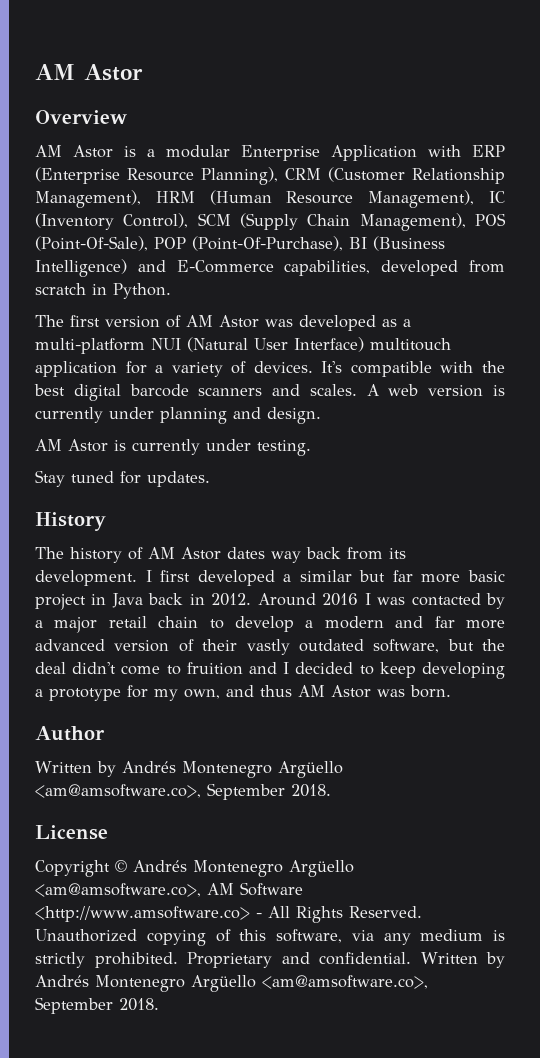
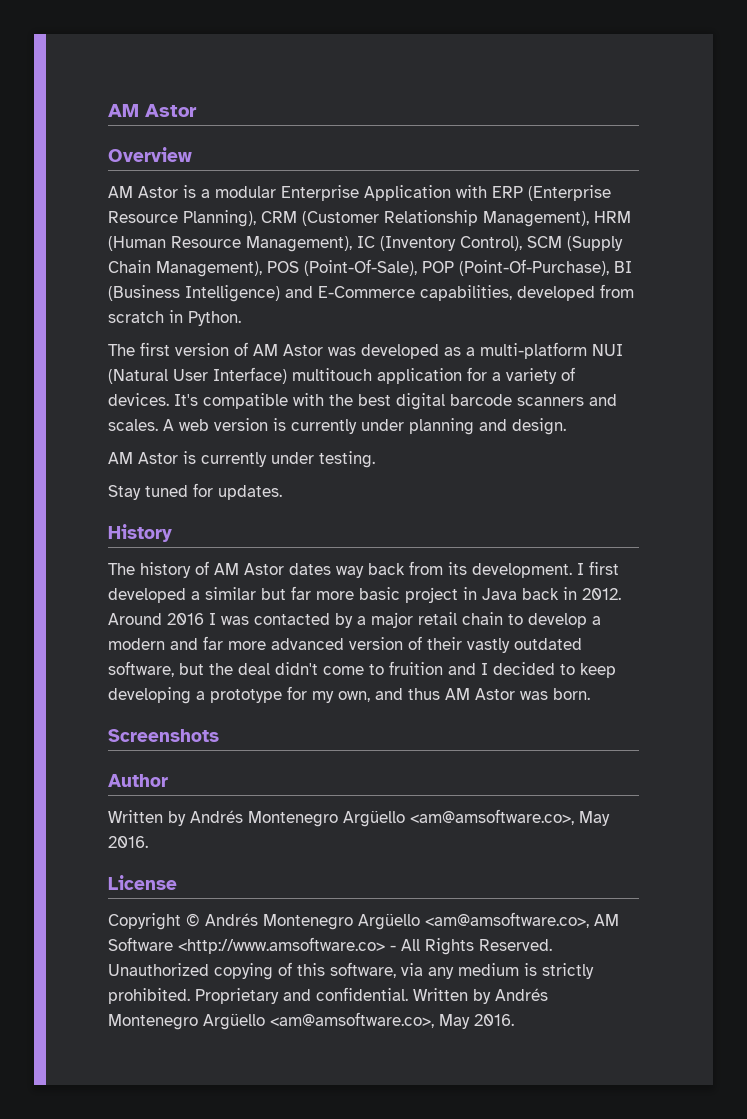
(451, 691) none -> [108,729,219,742] // Screenshots
[207,783,331,800] September 2018. -> [579,811,610,826] [108,836,148,848] May 2016.
[35,997,159,1014] September 2018. -> [439,1014,514,1029] May 2016.

